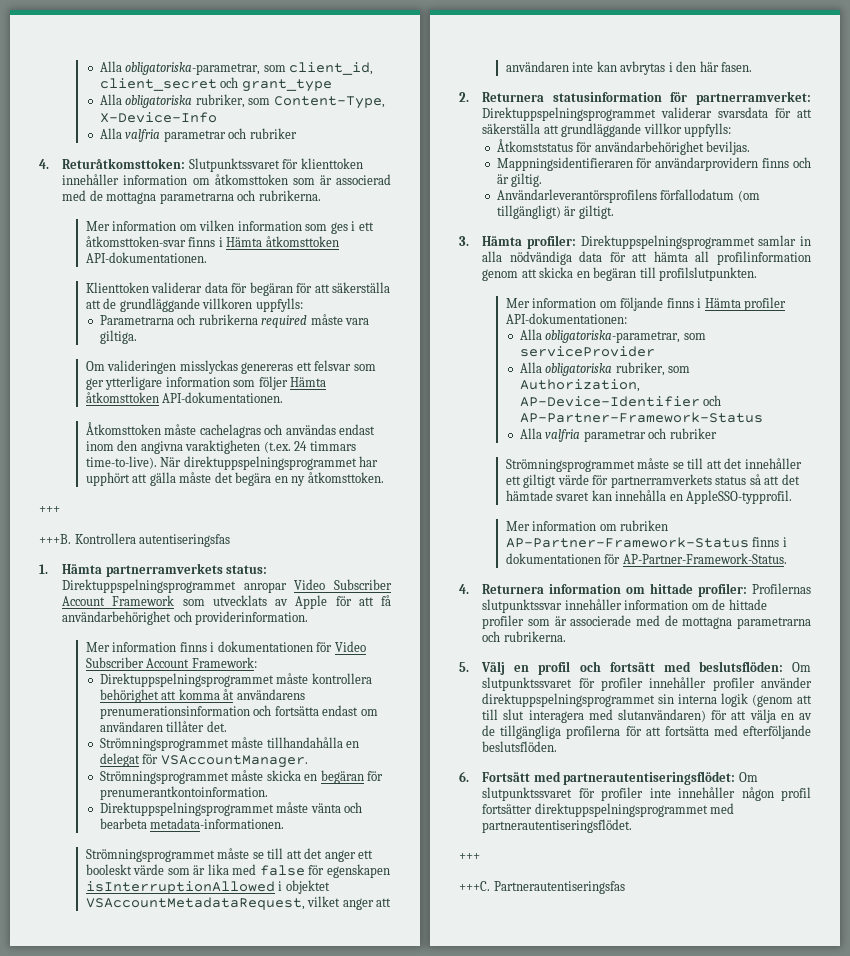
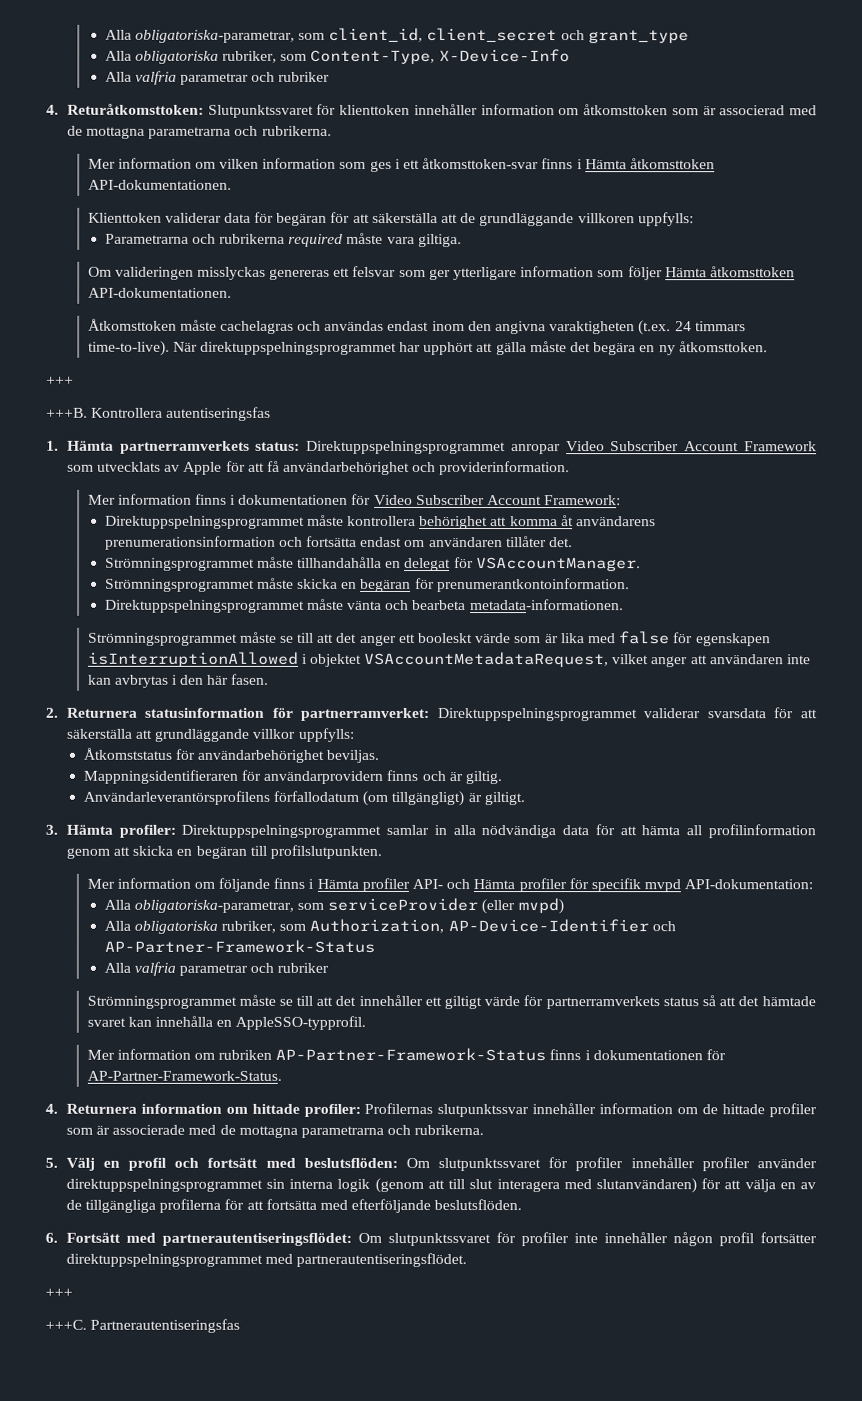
[505,313,627,324] API-dokumentationen: -> [412,878,814,893] API- och Hämta profiler för specifik mvpd API-dokumentation:
(655, 351) none -> [481,898,564,915] (eller mvpd)

